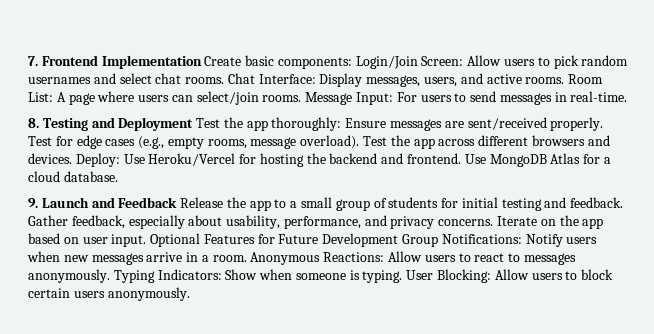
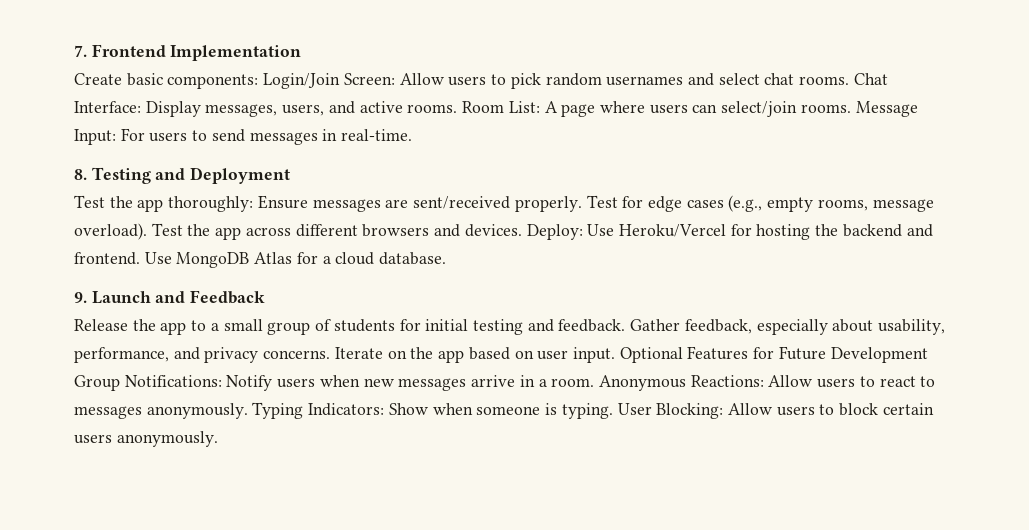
(202, 62) none -> (302, 53) //
(194, 124) none -> (291, 175) //
(178, 202) none -> (266, 297) //

